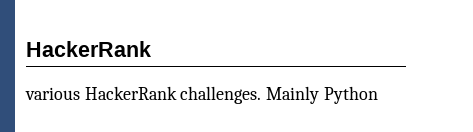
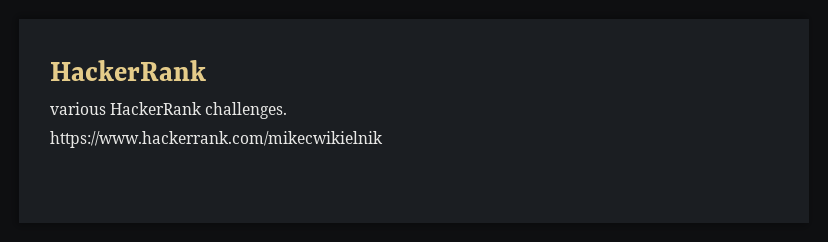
[266,86,378,104] Mainly Python -> [50,131,383,148] // https://www.hackerrank.com/mikecwikielnik

